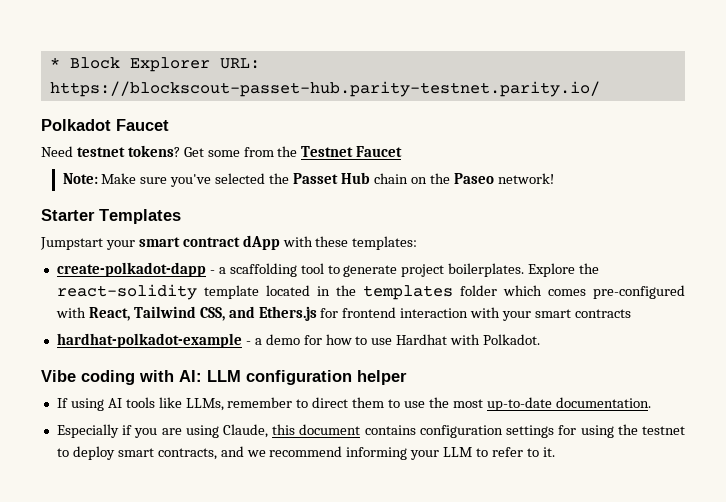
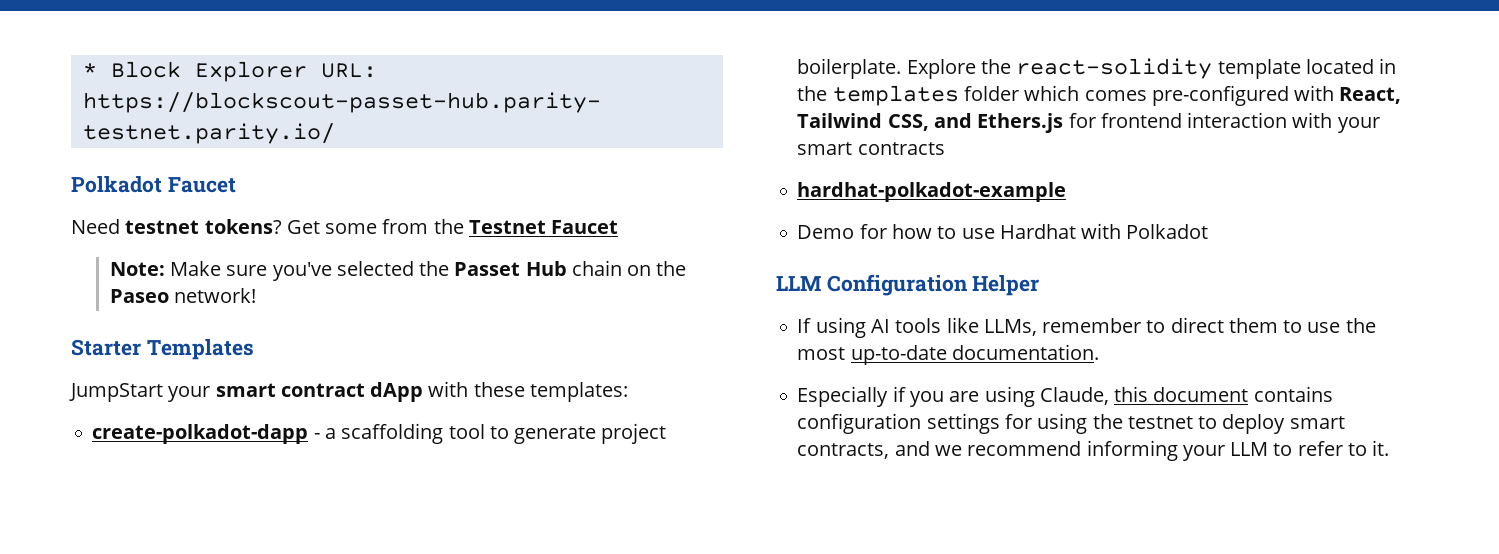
[40,237,103,250] Jumpstart -> [69,383,163,402] JumpStart
[448,263,525,277] boilerplates. -> [797,58,902,79] boilerplate.
[245,334,300,345] - a demo -> [797,225,855,239] // Demo
[483,334,541,345] [41,370,407,385] Polkadot. // Vibe coding with AI: LLM configuration helper -> [1126,224,1209,239] [776,274,1040,296] Polkadot // LLM Configuration Helper

